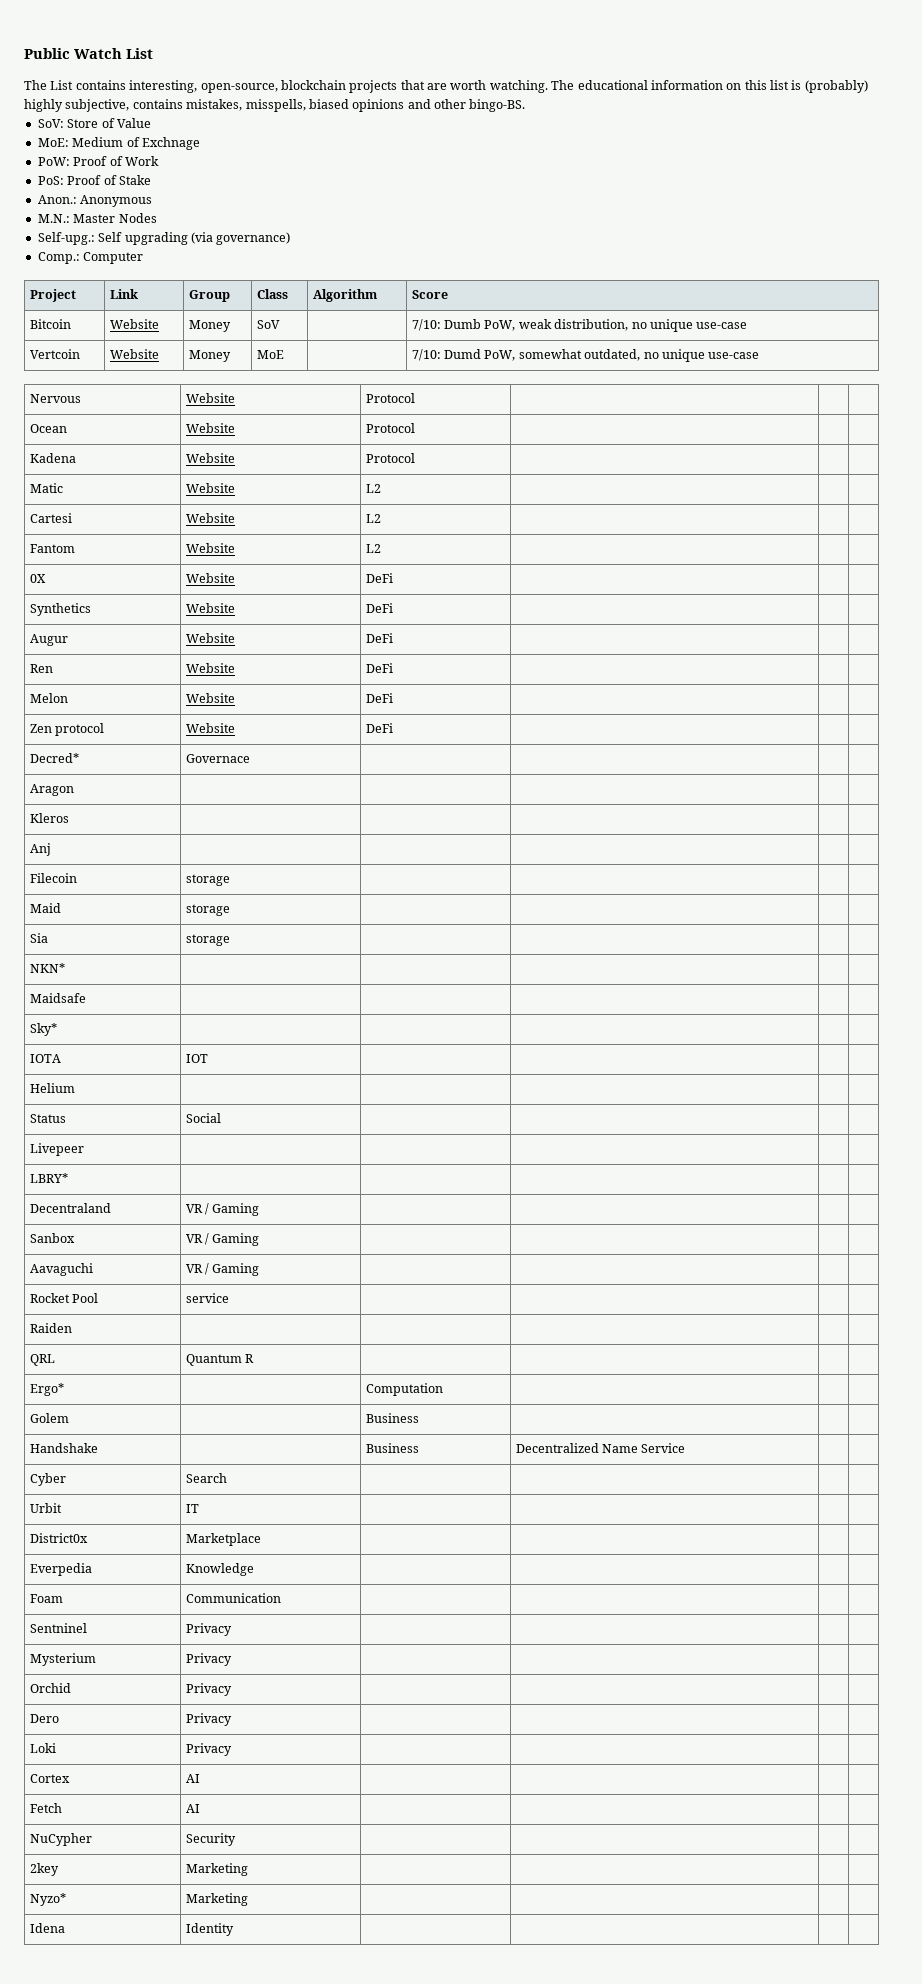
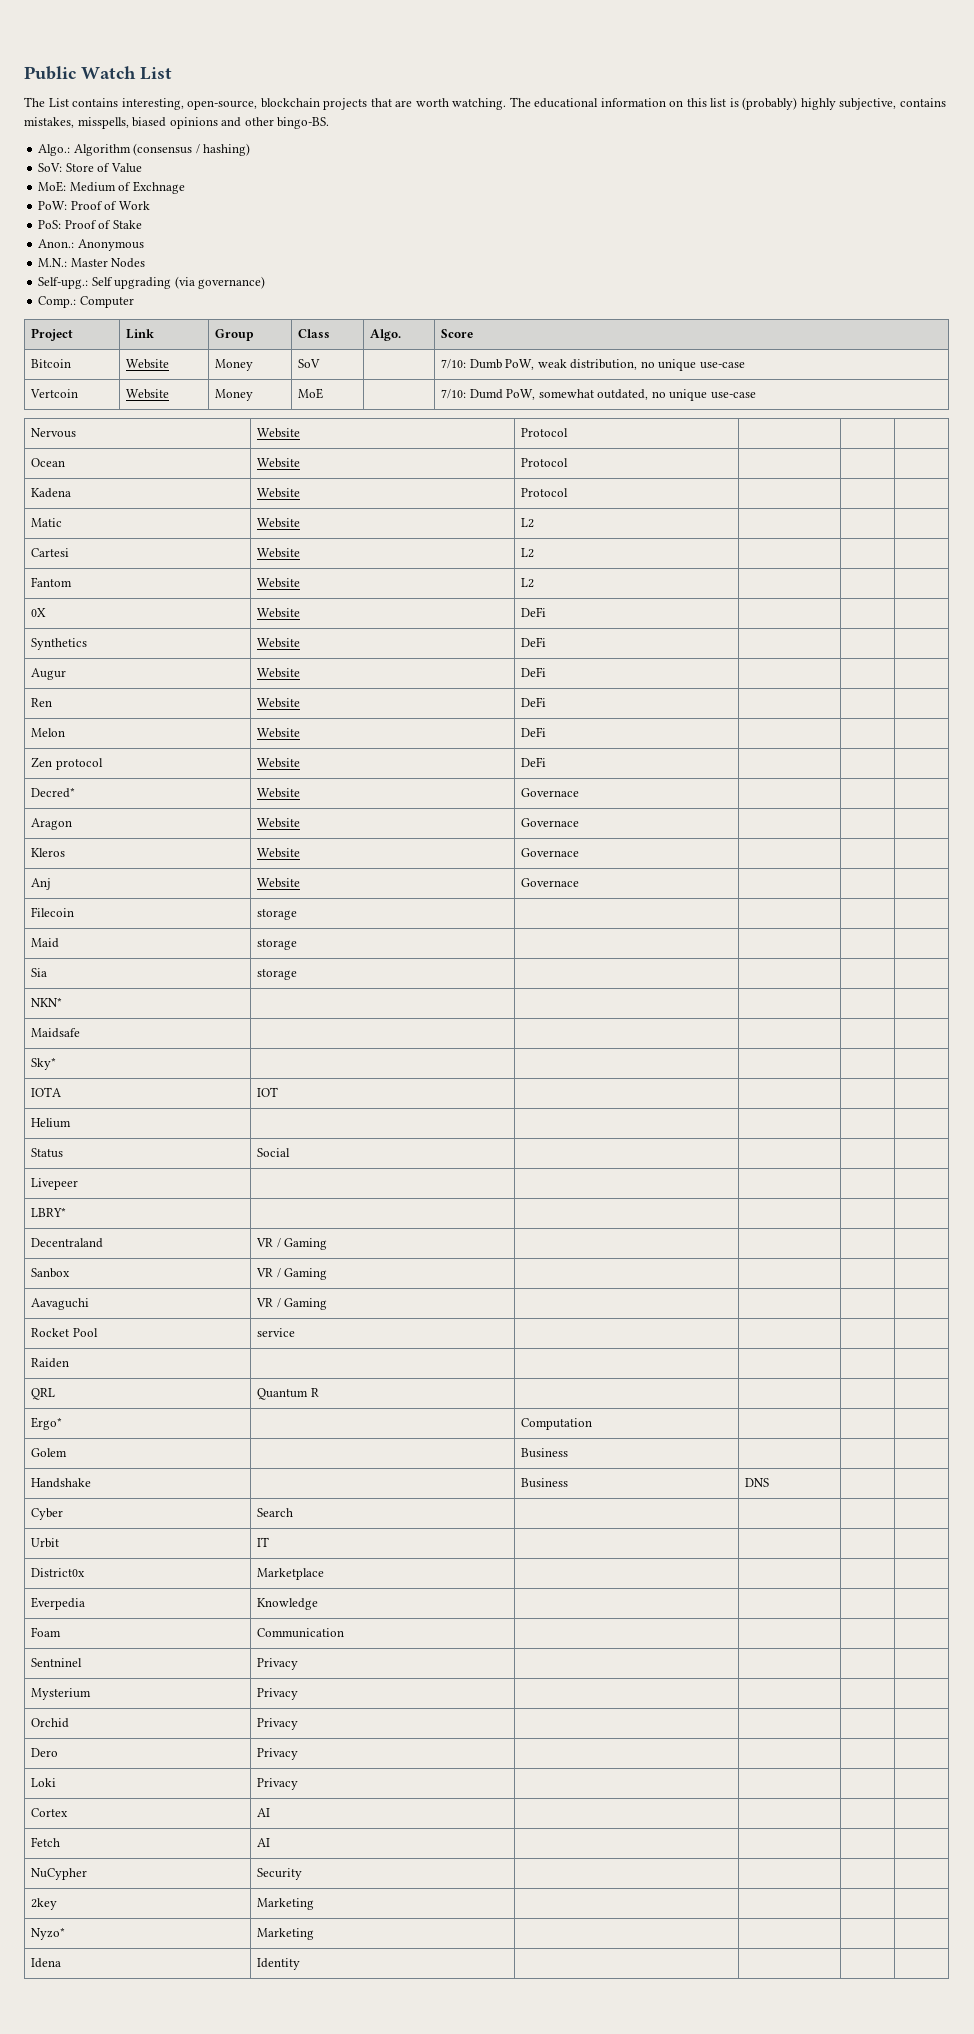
(526, 105) none -> [38,143,251,156] // Algo.: Algorithm (consensus / hashing)
[312,289,377,302] Algorithm -> [370,329,402,341] Algo.
[185,754,250,763] | Governace | | | | -> [257,788,301,798] [521,788,580,797] | Website | Governace | | |
(74, 790) | -> [257,818,301,828] [521,818,580,827] Website | Governace
(69, 818) | -> [257,848,301,858] [521,848,580,857] Website | Governace
(51, 849) | -> [257,878,301,888] [521,878,580,887] Website | Governace
[515,1443,686,1453] Decentralized Name Service -> [745,1478,770,1487] DNS

